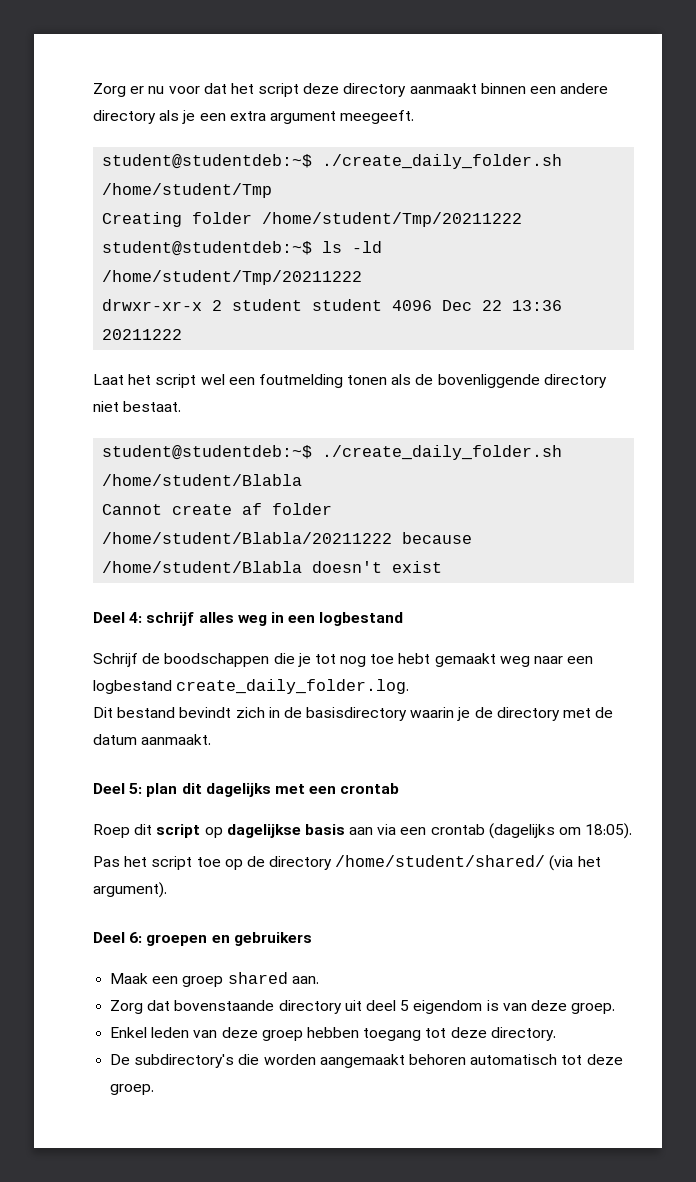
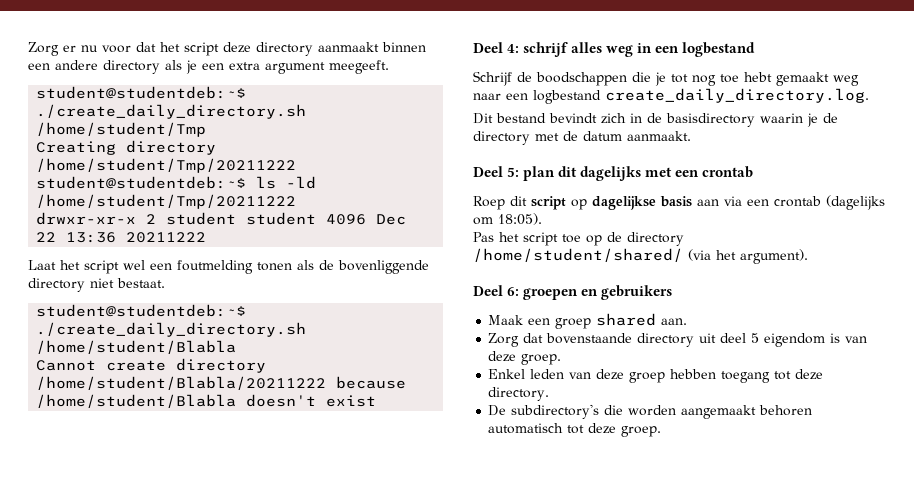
[322,154,563,169] ./create_daily_folder.sh -> [36,104,307,119] ./create_daily_directory.sh
[192,212,253,224] folder -> [126,140,217,155] directory
[322,445,563,460] ./create_daily_folder.sh -> [36,322,307,337] ./create_daily_directory.sh
[242,503,333,515] af folder -> [176,358,267,373] directory
[176,679,410,694] create_daily_folder.log. -> [605,88,869,103] create_daily_directory.log.

